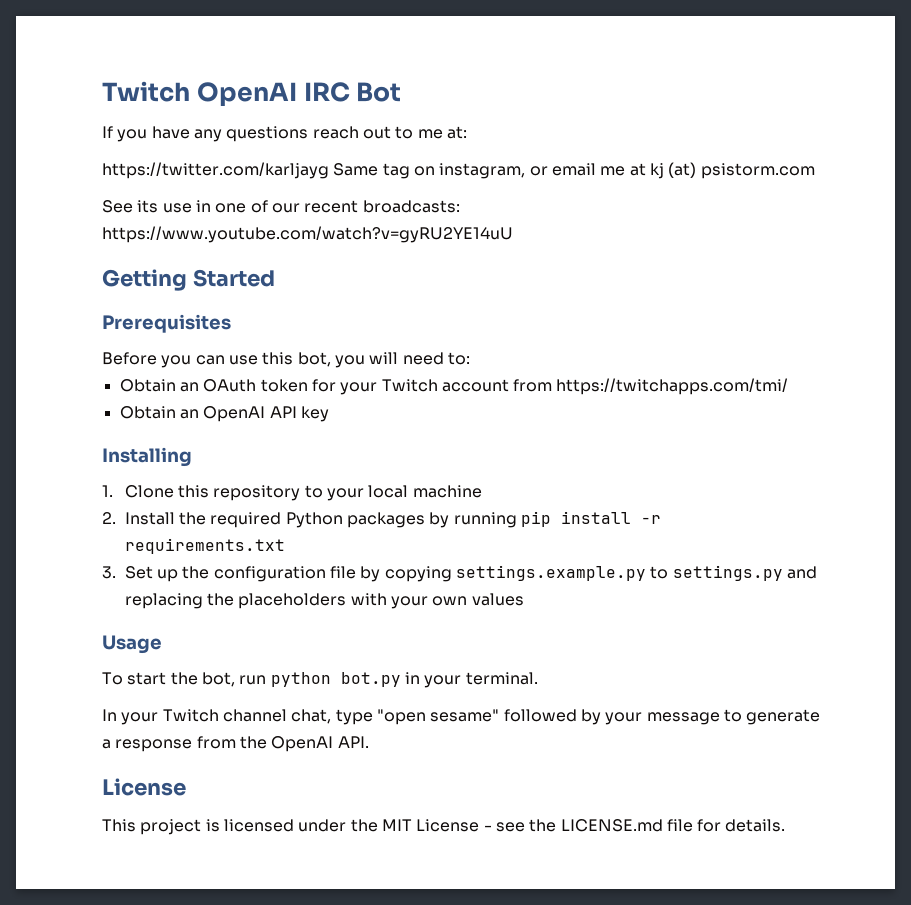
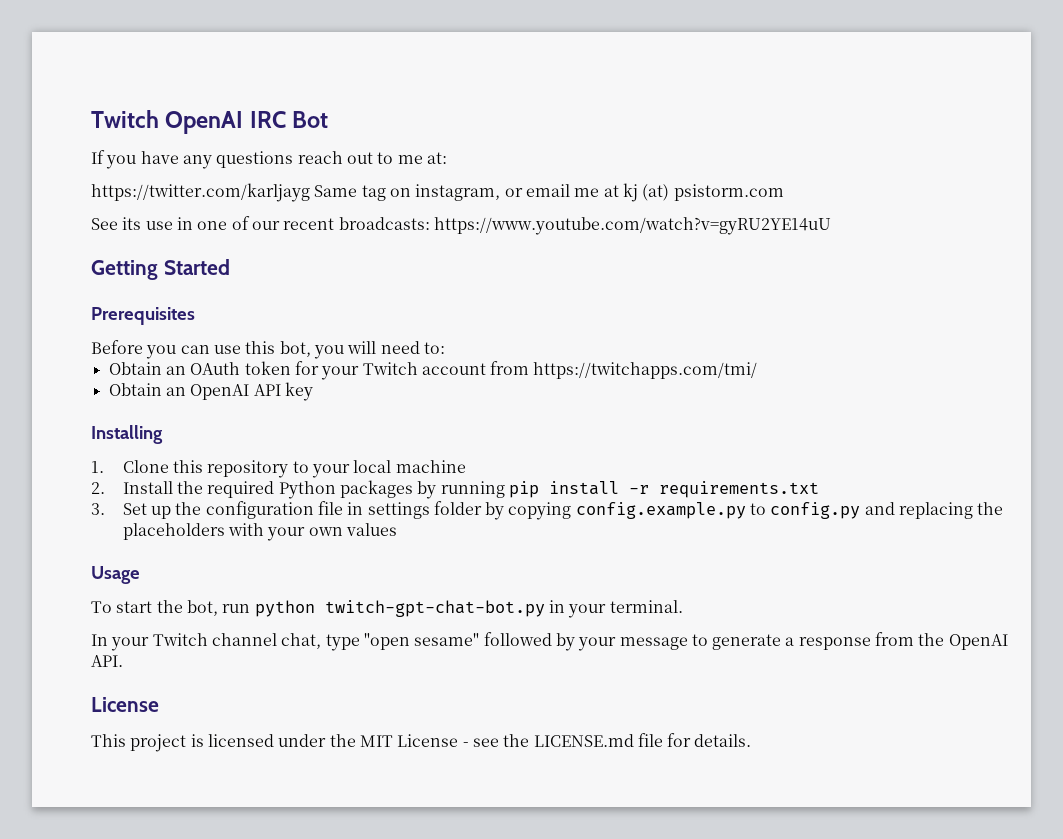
[360,565,783,582] by copying settings.example.py to settings.py -> [347,501,861,520] in settings folder by copying config.example.py to config.py
[340,672,401,687] bot.py -> [324,600,545,617] twitch-gpt-chat-bot.py

